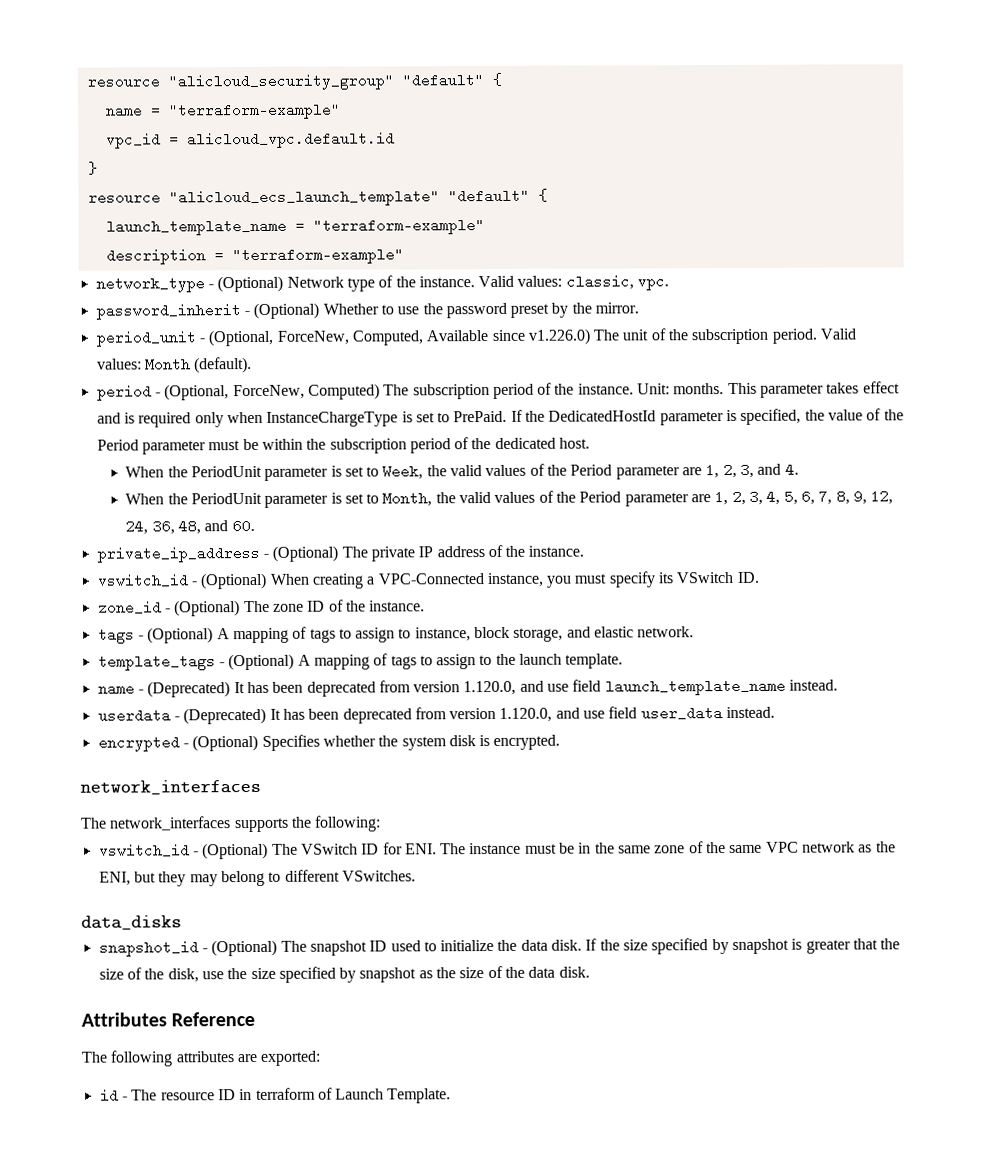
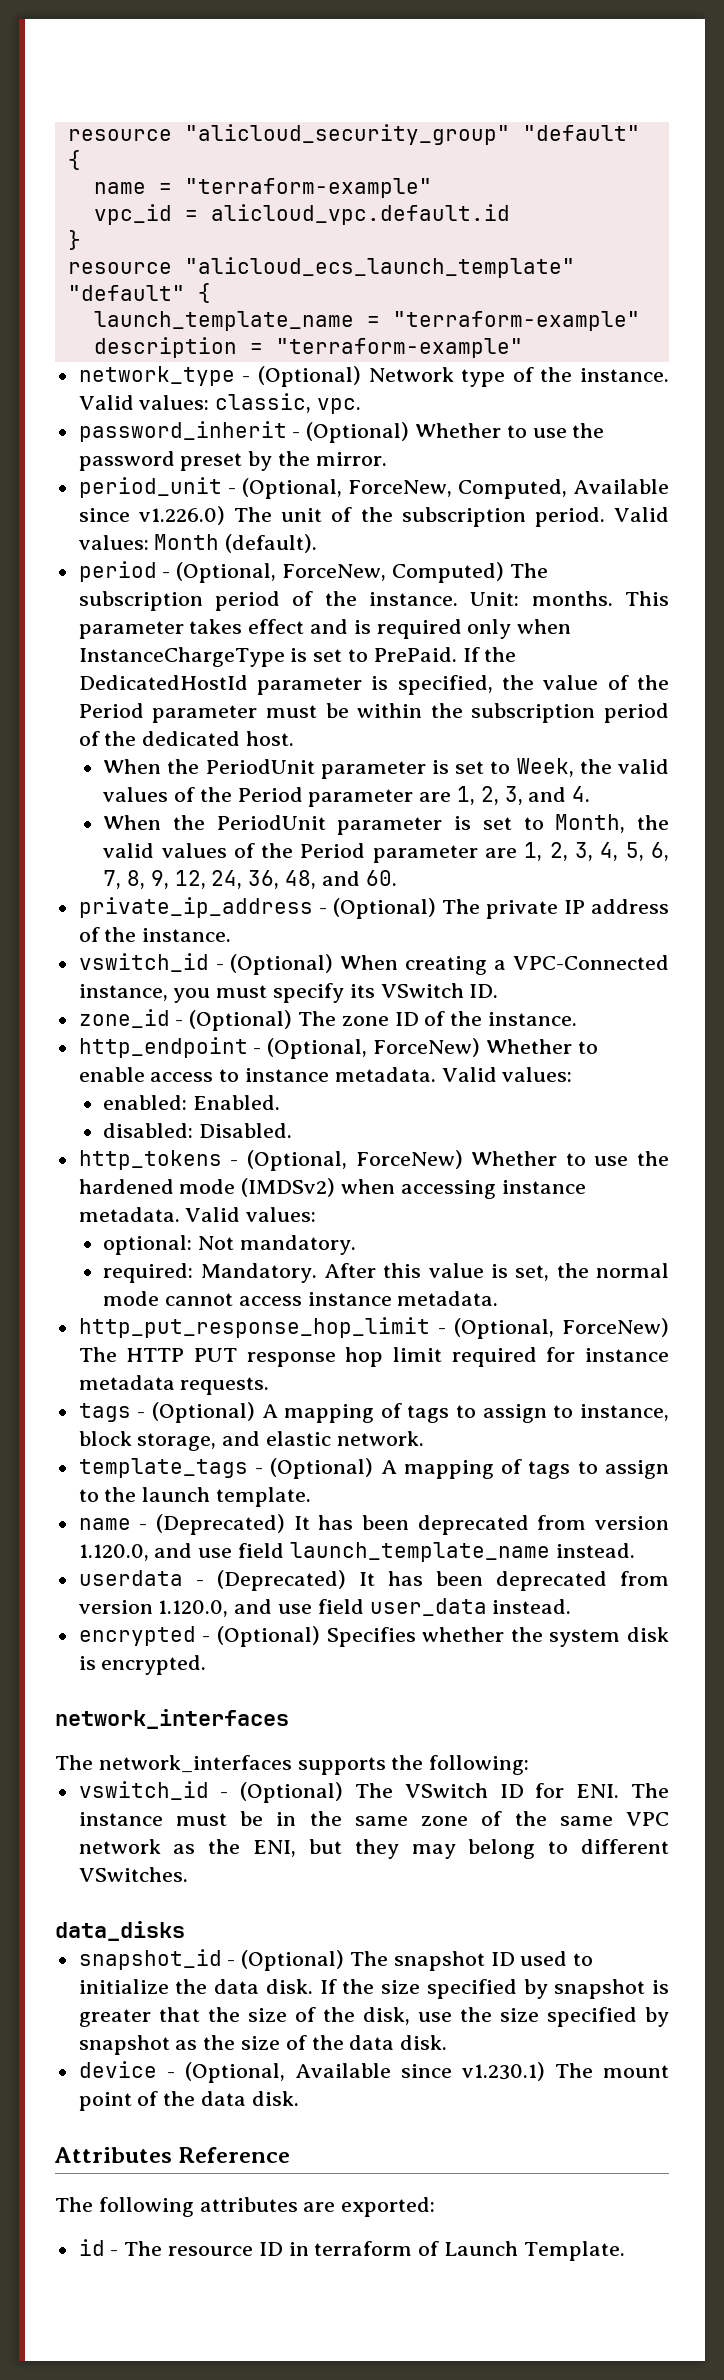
(426, 606) none -> [78,1037,598,1059] [78,1067,573,1082] [103,1095,280,1110] [103,1123,292,1138] [78,1150,670,1171] [78,1178,586,1199] [78,1207,317,1222] [103,1235,356,1255] [103,1263,669,1283] [103,1291,499,1306] [78,1317,670,1339] [78,1347,669,1367] [78,1375,270,1395] // http_endpoint - (Optional, ForceNew) Whether to enable access to instance metadata. Valid values: // enabled: Enabled. // disabled: Disabled. // http_tokens - (Optional, ForceNew) Whether to use the hardened mode (IMDSv2) when accessing instance metadata. Valid values: // optional: Not mandatory. // required: Mandatory. After this value is set, the normal mode cannot access instance metadata. // http_put_response_hop_limit - (Optional, ForceNew) The HTTP PUT response hop limit required for instance metadata requests.
(590, 972) none -> [78,2061,669,2083] [78,2091,299,2111] // device - (Optional, Available since v1.230.1) The mount point of the data disk.

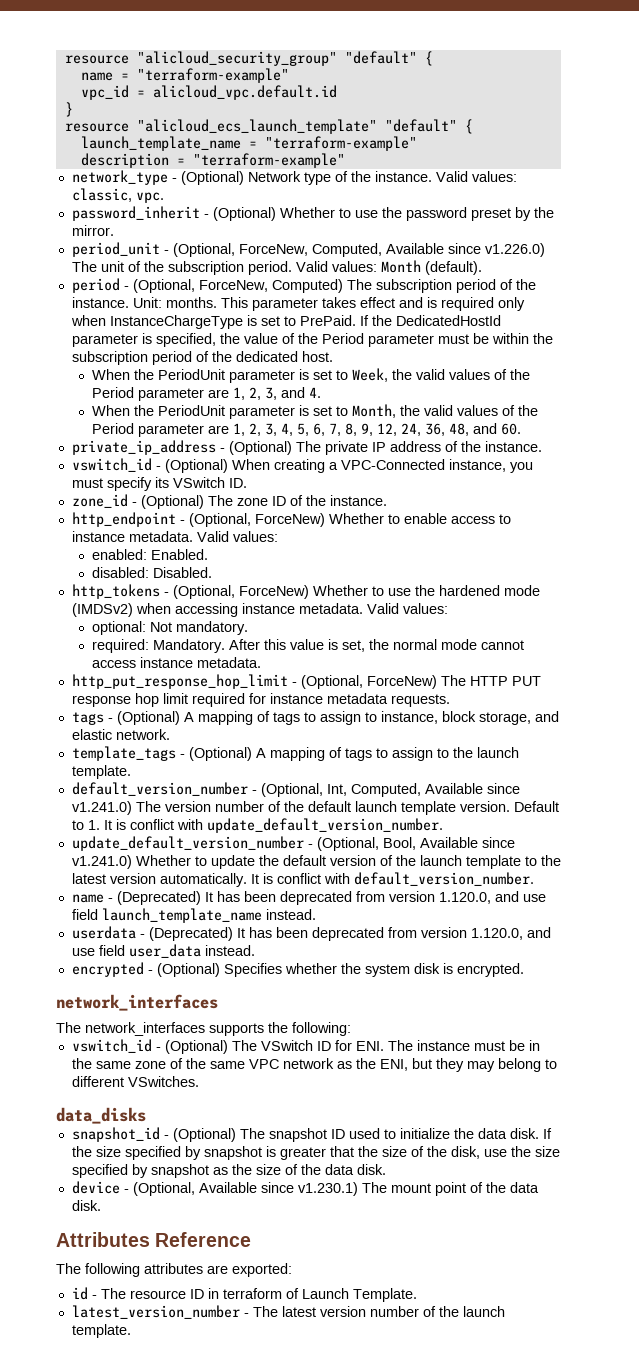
(312, 1497) none -> [71,782,520,797] [71,801,559,815] [71,818,443,833] [71,836,515,851] [71,855,561,869] [71,872,534,887] // default_version_number - (Optional, Int, Computed, Available since v1.241.0) The version number of the default launch template version. Default to 1. It is conflict with update_default_version_number. // update_default_version_number - (Optional, Bool, Available since v1.241.0) Whether to update the default version of the launch template to the latest version automatically. It is conflict with default_version_number.
(625, 2251) none -> [71,1305,505,1319] [71,1324,131,1338] // latest_version_number - The latest version number of the launch template.

